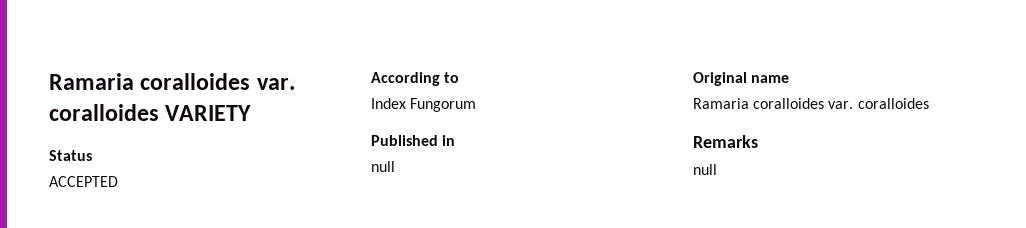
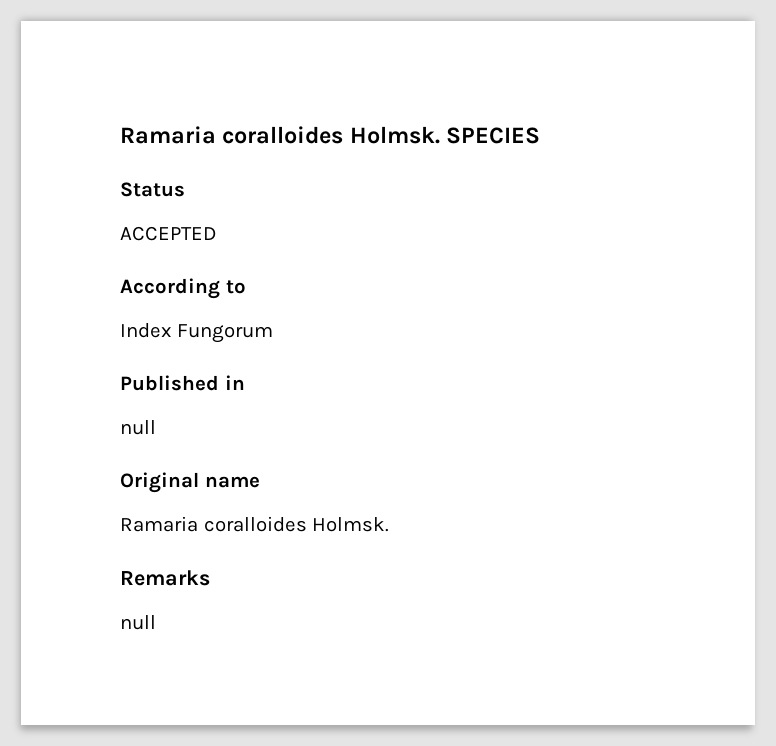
[49,73,295,90] [49,104,252,121] Ramaria coralloides var. coralloides VARIETY -> [120,126,541,144] Ramaria coralloides Holmsk. SPECIES
[828,98,929,109] var. coralloides -> [312,517,390,532] Holmsk.

